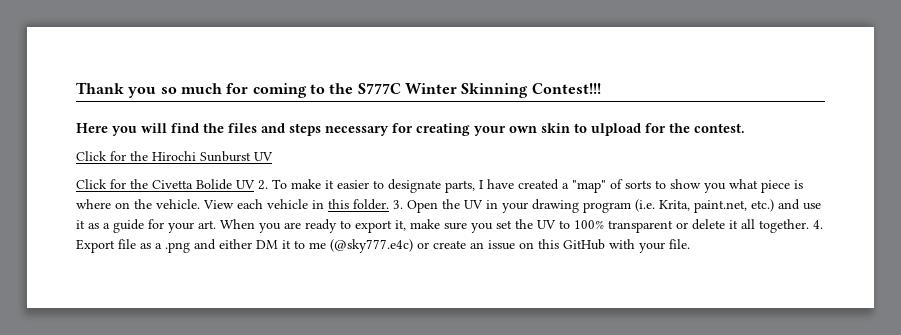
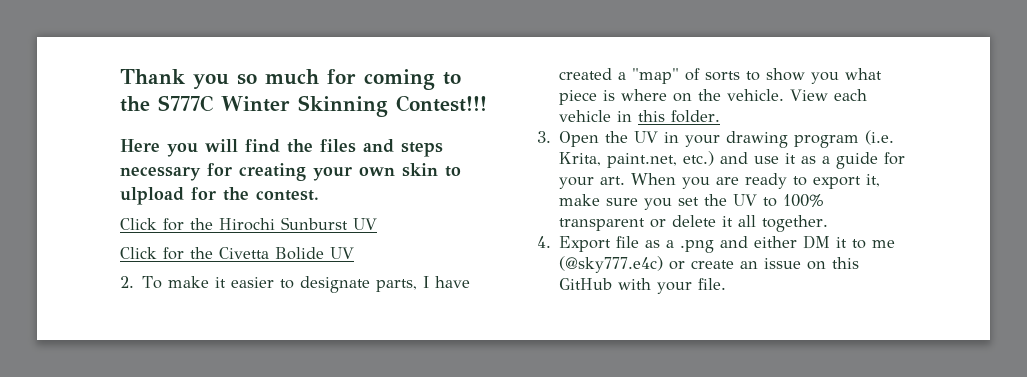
(255, 184) none -> (354, 253) //
(389, 204) none -> (721, 116) //
(809, 226) none -> (829, 223) //

